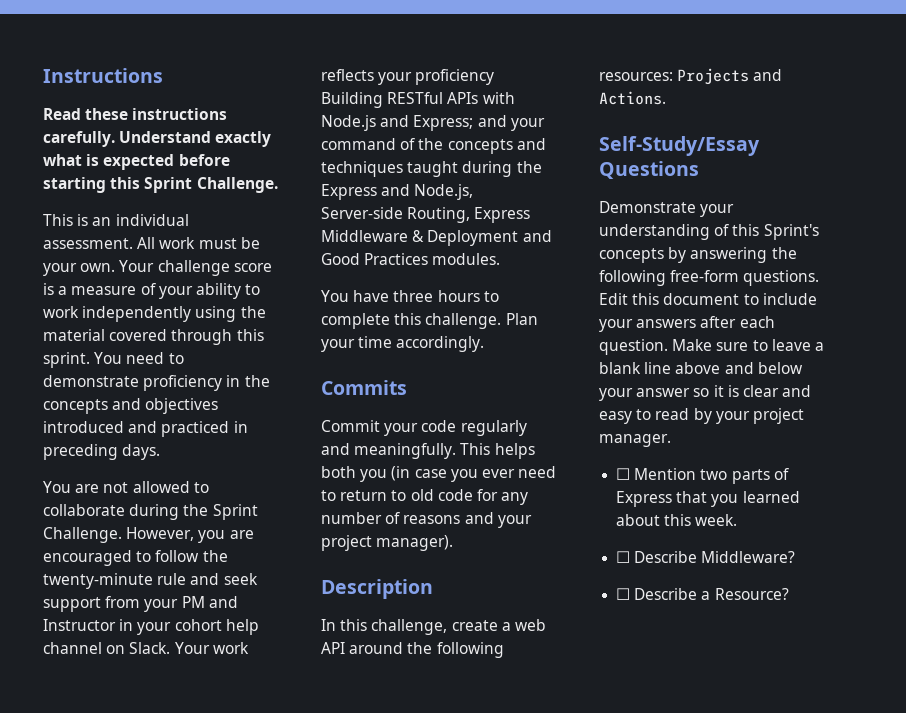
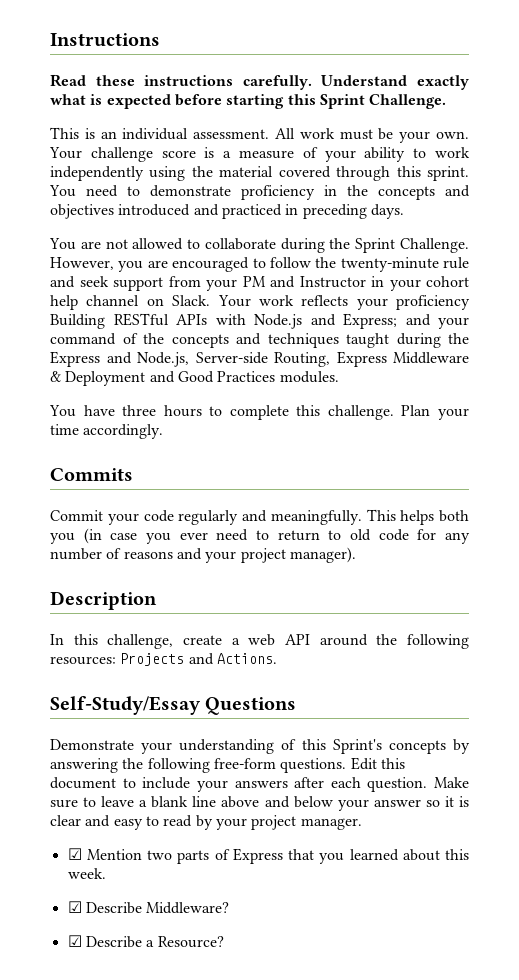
[616,468,631,480] ☐ -> [67,848,82,860] ☑
[616,551,631,563] ☐ -> [67,901,82,913] ☑
[616,588,631,600] ☐ -> [67,935,82,947] ☑

